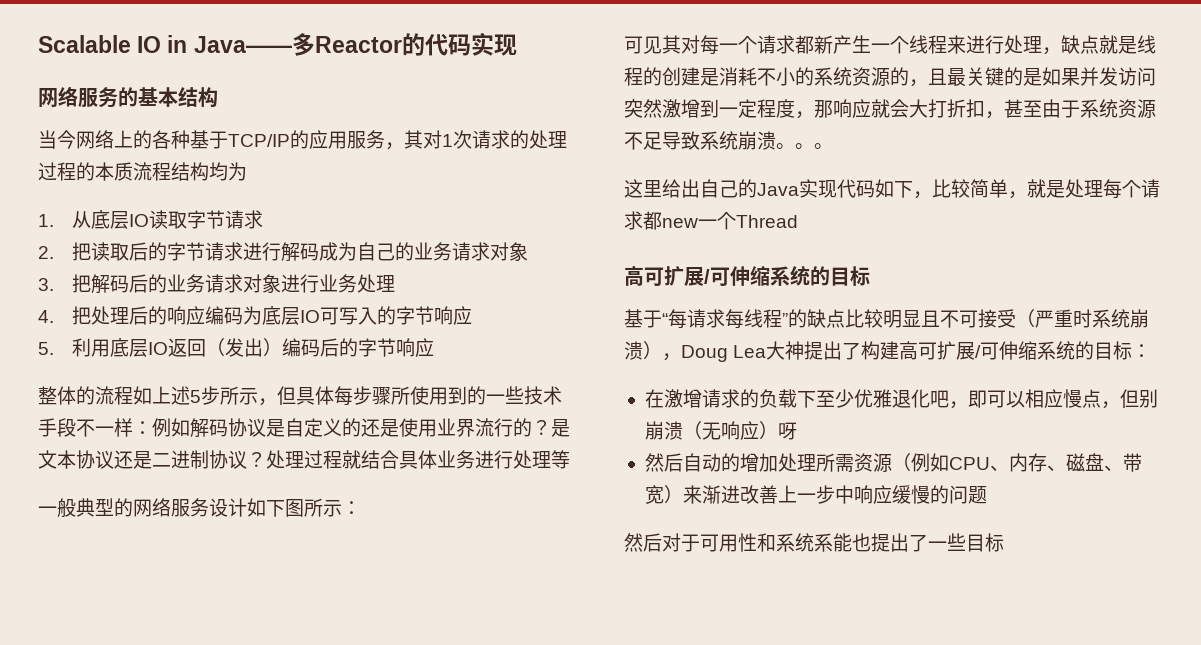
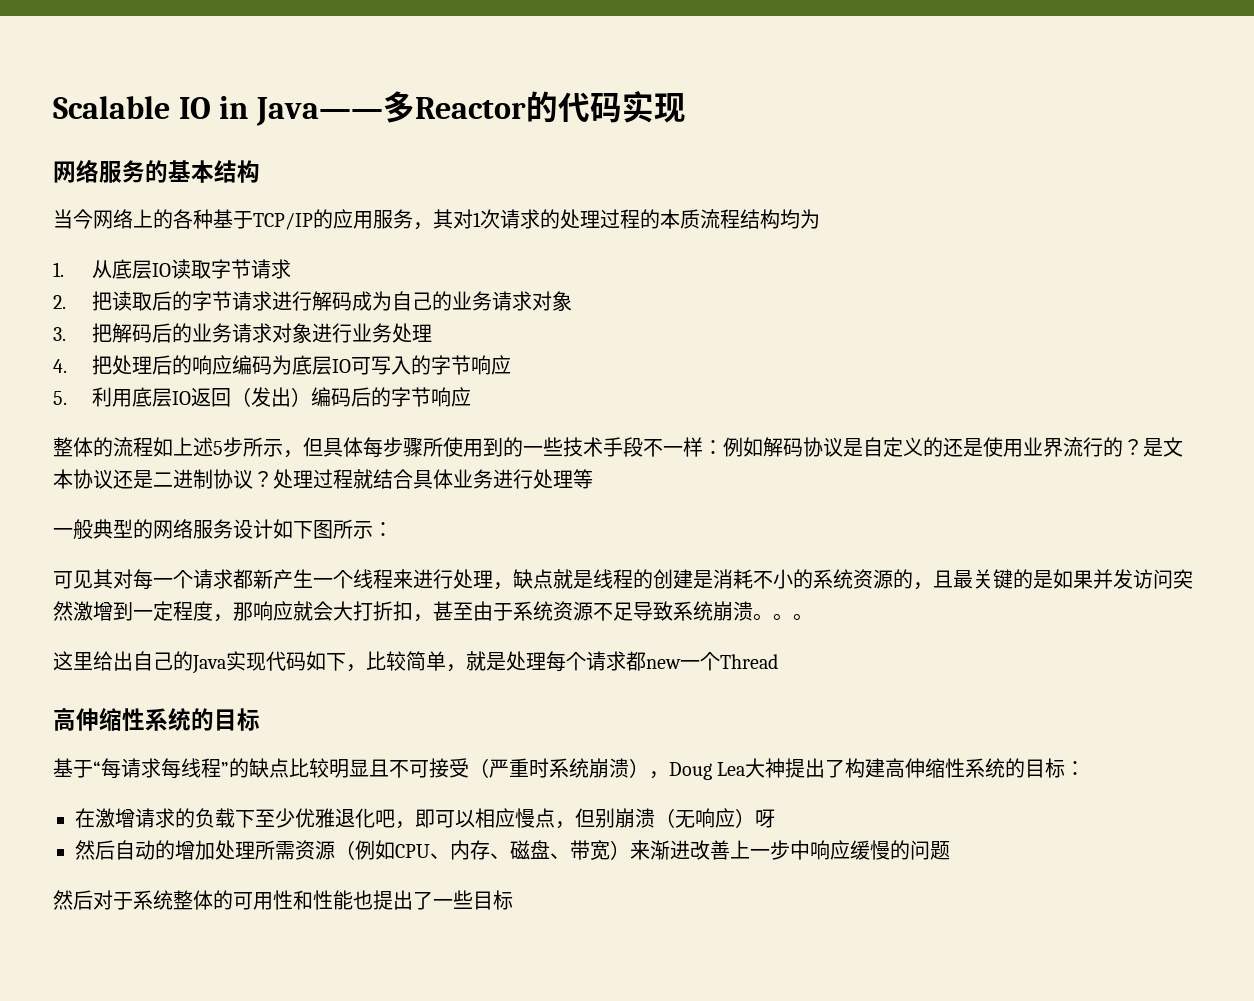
[644,265,770,286] 可扩展/可伸缩 -> [76,708,145,731] 伸缩性
[918,341,1038,360] 可扩展/可伸缩 -> [905,758,966,778] 伸缩性
(700, 543) none -> [133,890,233,910] 系统整体的
[776,533,833,552] 系统系 -> [313,890,333,910] 性

